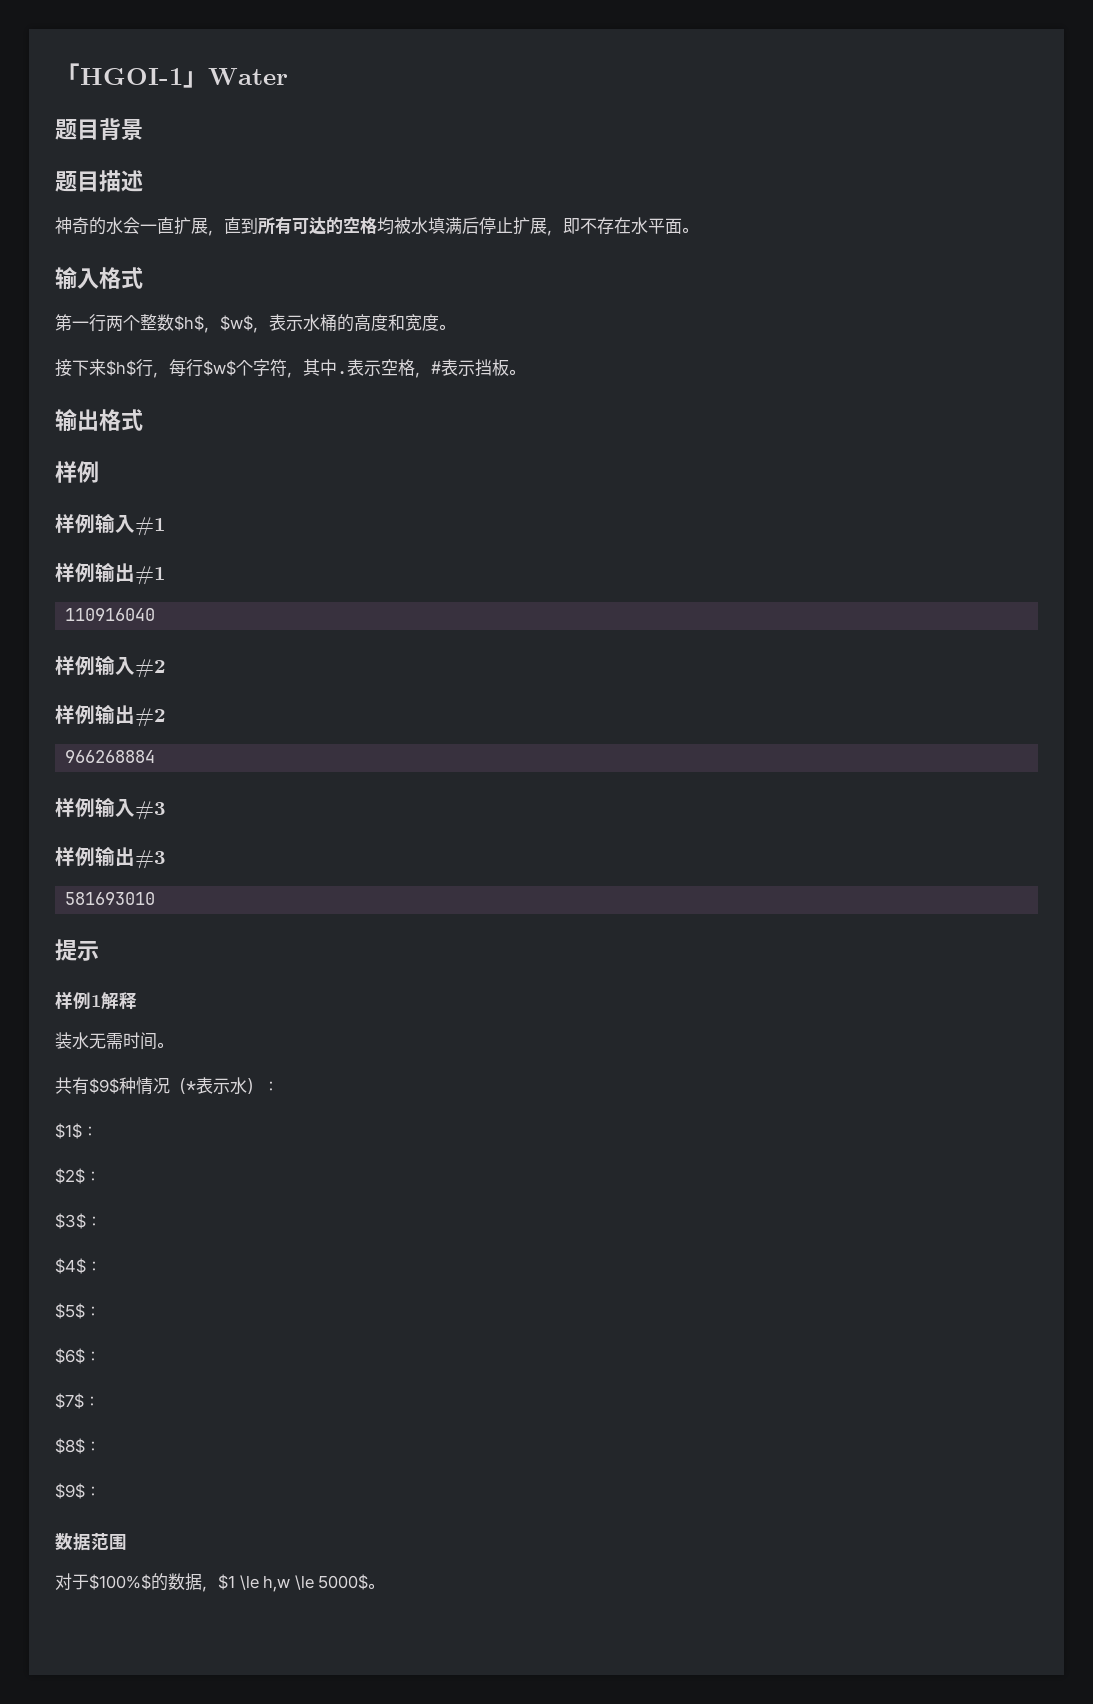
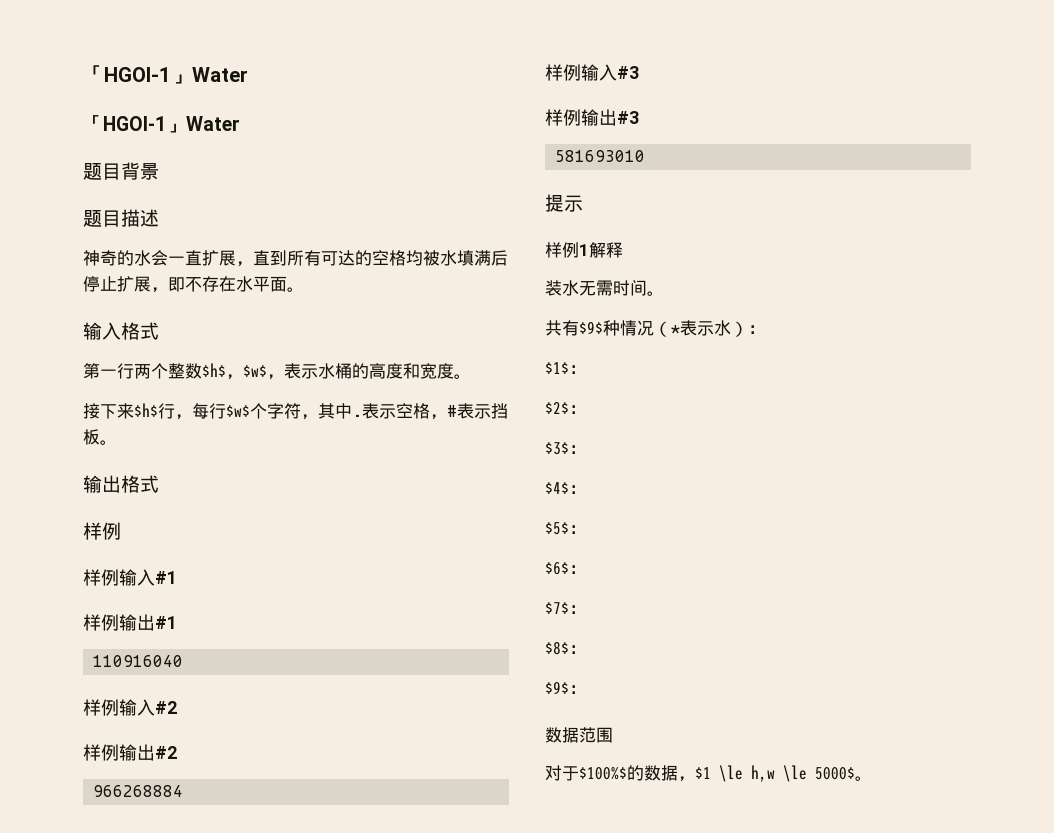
[55,63,288,88] 「HGOI-1」Water -> [83,65,248,84] [83,115,240,133] 「HGOI-1」Water // 「HGOI-1」Water

